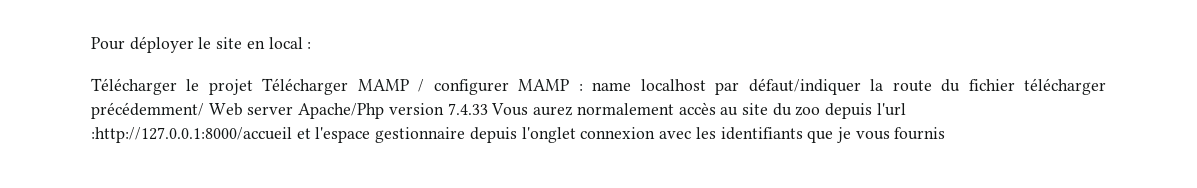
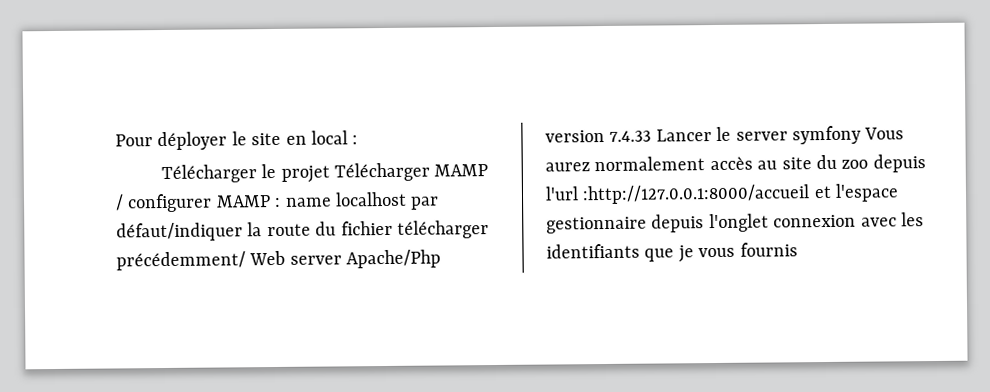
(488, 109) none -> [655,125,861,145] Lancer le server symfony

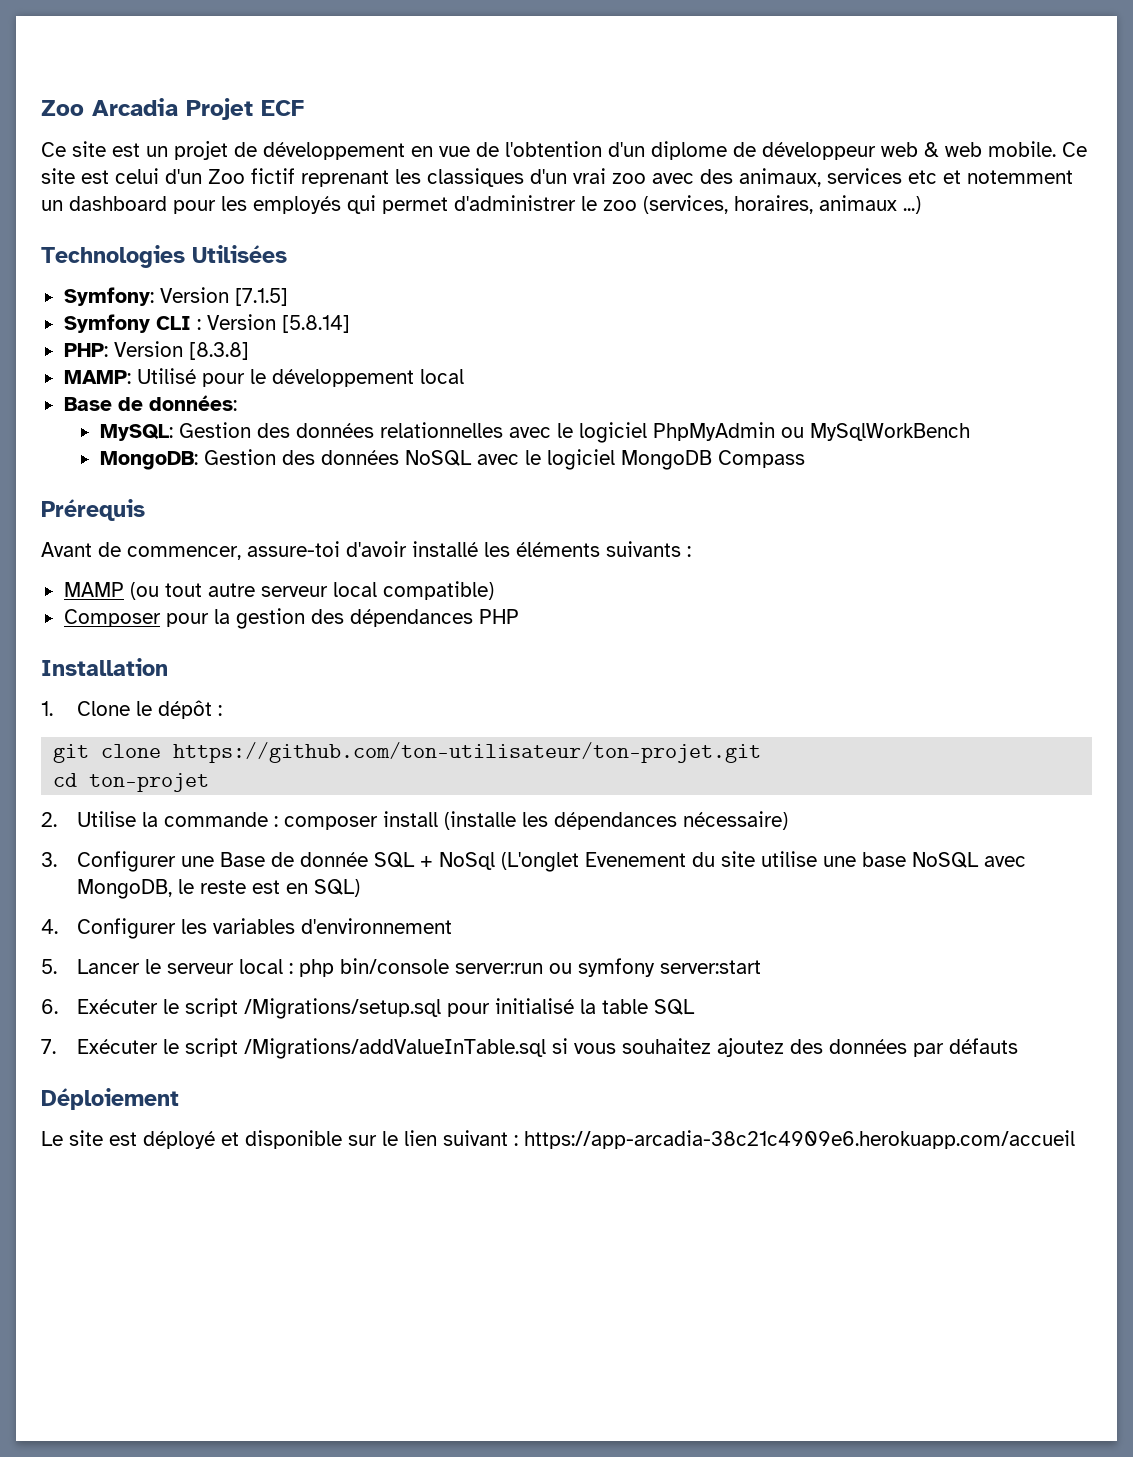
[115,130,359,151] [160,162,489,184] [115,191,440,213] [116,220,489,242] [116,249,442,271] [545,125,905,145] [545,154,926,173] [545,183,900,205] [546,212,924,234] [546,242,798,263] Pour déployer le site en local : // Télécharger le projet Télécharger MAMP / configurer MAMP : name localhost par défaut/indiquer la route du fichier télécharger précédemment/ Web server Apache/Php version 7.4.33 Lancer le server symfony Vous aurez normalement accès au site du zoo depuis l'url :http://127.0.0.1:8000/accueil et l'espace gestionnaire depuis l'onglet connexion avec les identifiants que je vous fournis -> [41,98,304,120] [41,141,1087,160] [41,168,1073,187] [41,195,921,214] [41,245,287,268] [63,287,288,306] [63,314,350,333] [63,341,249,360] [63,368,464,387] [63,395,237,411] [99,422,970,443] [99,449,805,470] [41,499,145,521] [41,541,691,560] [63,581,494,600] [63,608,519,629] [41,658,168,676] [41,700,223,719] [53,742,762,763] [53,773,210,792] [41,811,789,830] [41,851,1027,872] [77,879,361,899] [41,918,453,939] [41,958,762,977] [41,998,696,1019] [41,1038,1019,1059] [41,1088,179,1110] [41,1130,1075,1149] Zoo Arcadia Projet ECF // Ce site est un projet de développement en vue de l'obtention d'un diplome de développeur web & web mobile. Ce site est celui d'un Zoo fictif reprenant les classiques d'un vrai zoo avec des animaux, services etc et notemment un dashboard pour les employés qui permet d'administrer le zoo (services, horaires, animaux ...) // Technologies Utilisées // Symfony: Version [7.1.5] // Symfony CLI : Version [5.8.14] // PHP: Version [8.3.8] // MAMP: Utilisé pour le développement local // Base de données: // MySQL: Gestion des données relationnelles avec le logiciel PhpMyAdmin ou MySqlWorkBench // MongoDB: Gestion des données NoSQL avec le logiciel MongoDB Compass // Prérequis // Avant de commencer, assure-toi d'avoir installé les éléments suivants : // MAMP (ou tout autre serveur local compatible) // Composer pour la gestion des dépendances PHP // Installation // 1. Clone le dépôt : // git clone https://github.com/ton-utilisateur/ton-projet.git // cd ton-projet // 2. Utilise la commande : composer install (installe les dépendances nécessaire) // 3. Configurer une Base de donnée SQL + NoSql (L'onglet Evenement du site utilise une base NoSQL avec MongoDB, le reste est en SQL) // 4. Configurer les variables d'environnement // 5. Lancer le serveur local : php bin/console server:run ou symfony server:start // 6. Exécuter le script /Migrations/setup.sql pour initialisé la table SQL // 7. Exécuter le script /Migrations/addValueInTable.sql si vous souhaitez ajoutez des données par défauts // Déploiement // Le site est déployé et disponible sur le lien suivant : https://app-arcadia-38c21c4909e6.herokuapp.com/accueil

